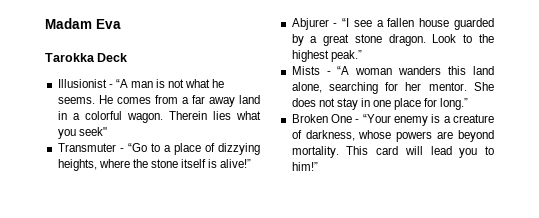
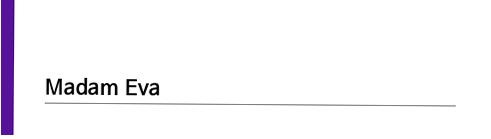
[45,53,128,62] [57,79,225,88] [57,95,260,107] [57,111,261,123] [57,127,107,139] [57,143,260,155] [57,159,252,171] [291,18,494,30] [291,34,494,46] [291,50,362,62] [291,66,494,75] [291,82,494,94] [291,98,469,110] [291,114,494,126] [291,130,494,142] [291,146,494,158] [291,162,318,171] // Tarokka Deck // Illusionist - “A man is not what he seems. He comes from a far away land in a colorful wagon. Therein lies what you seek" // Transmuter - “Go to a place of dizzying heights, where the stone itself is alive!” // Abjurer - “I see a fallen house guarded by a great stone dragon. Look to the highest peak.” // Mists - “A woman wanders this land alone, searching for her mentor. She does not stay in one place for long.” // Broken One - “Your enemy is a creature of darkness, whose powers are beyond mortality. This card will lead you to him!” -> (161, 87) none

